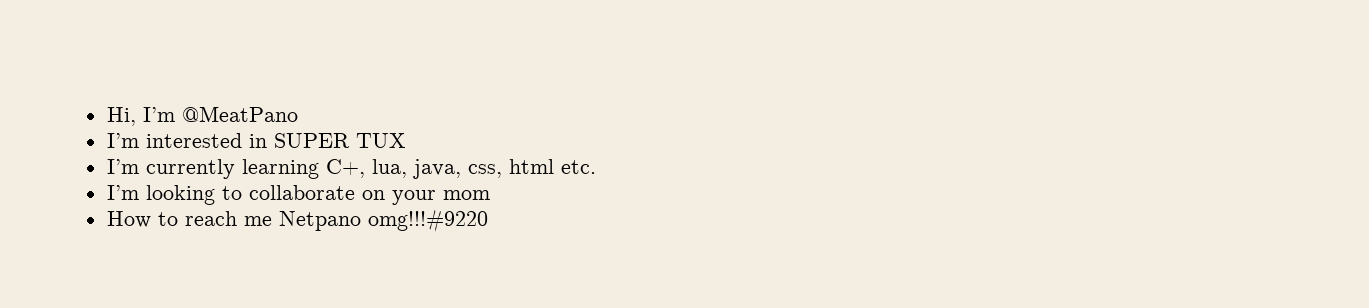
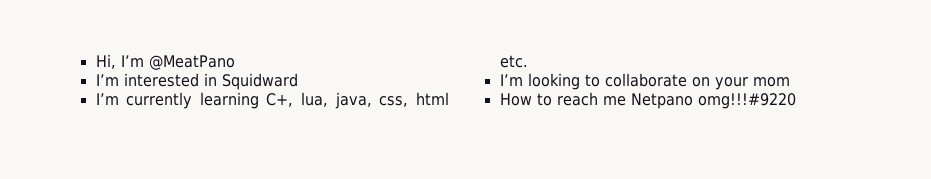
[273,133,406,148] SUPER TUX -> [221,73,298,90] Squidward

